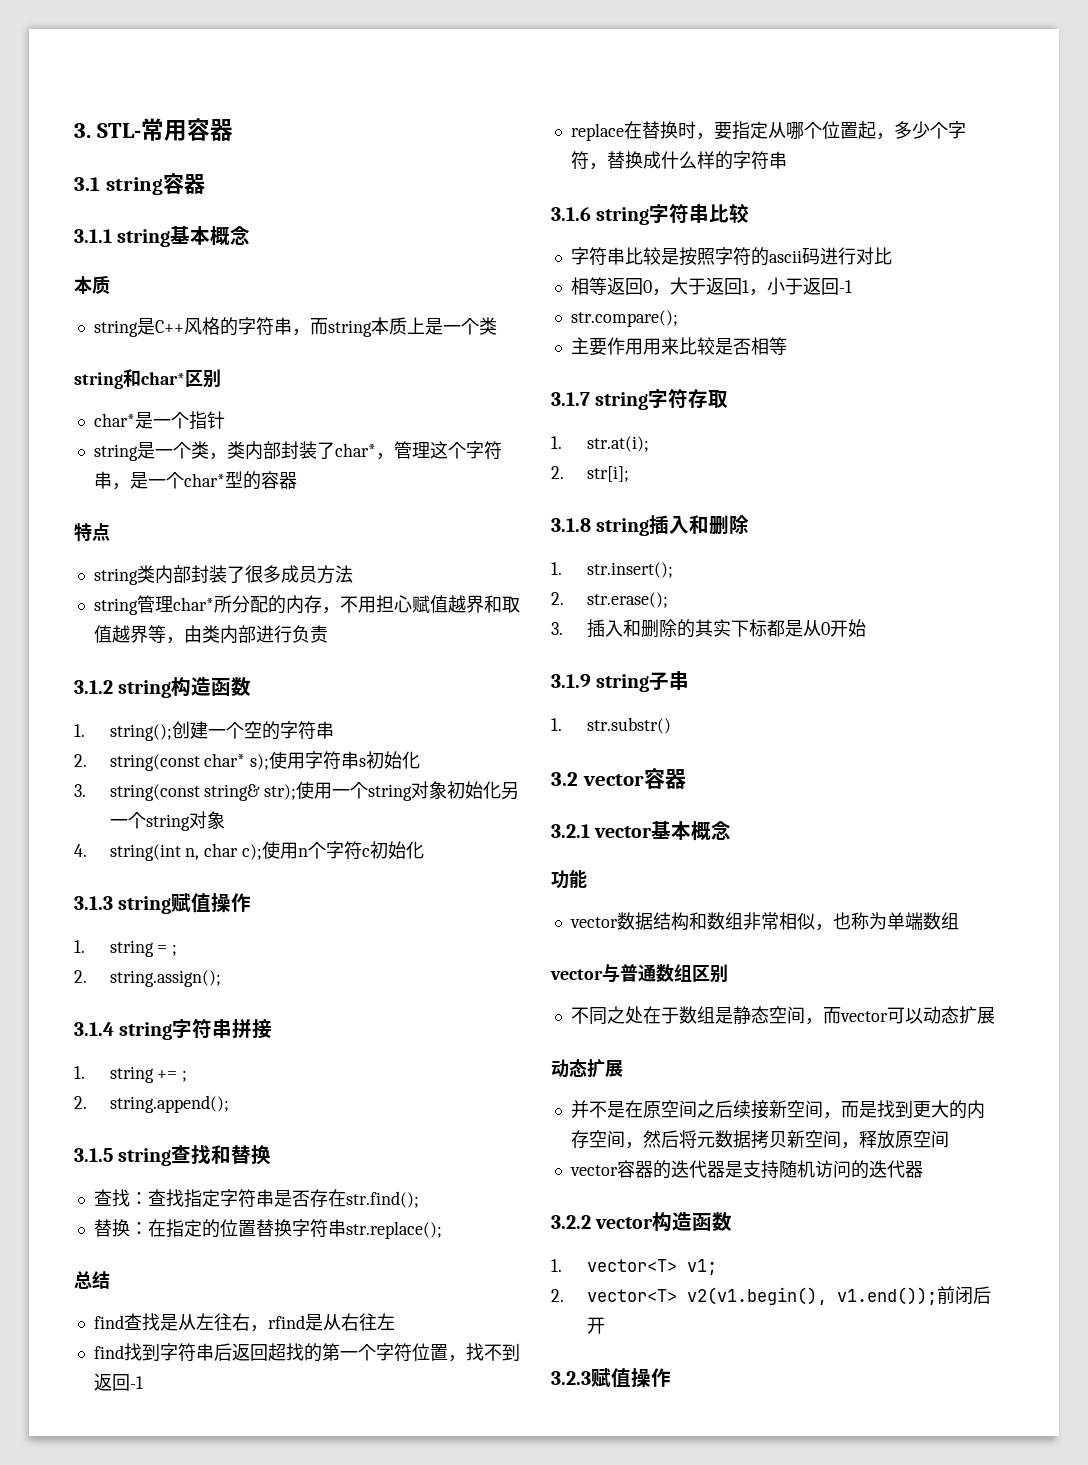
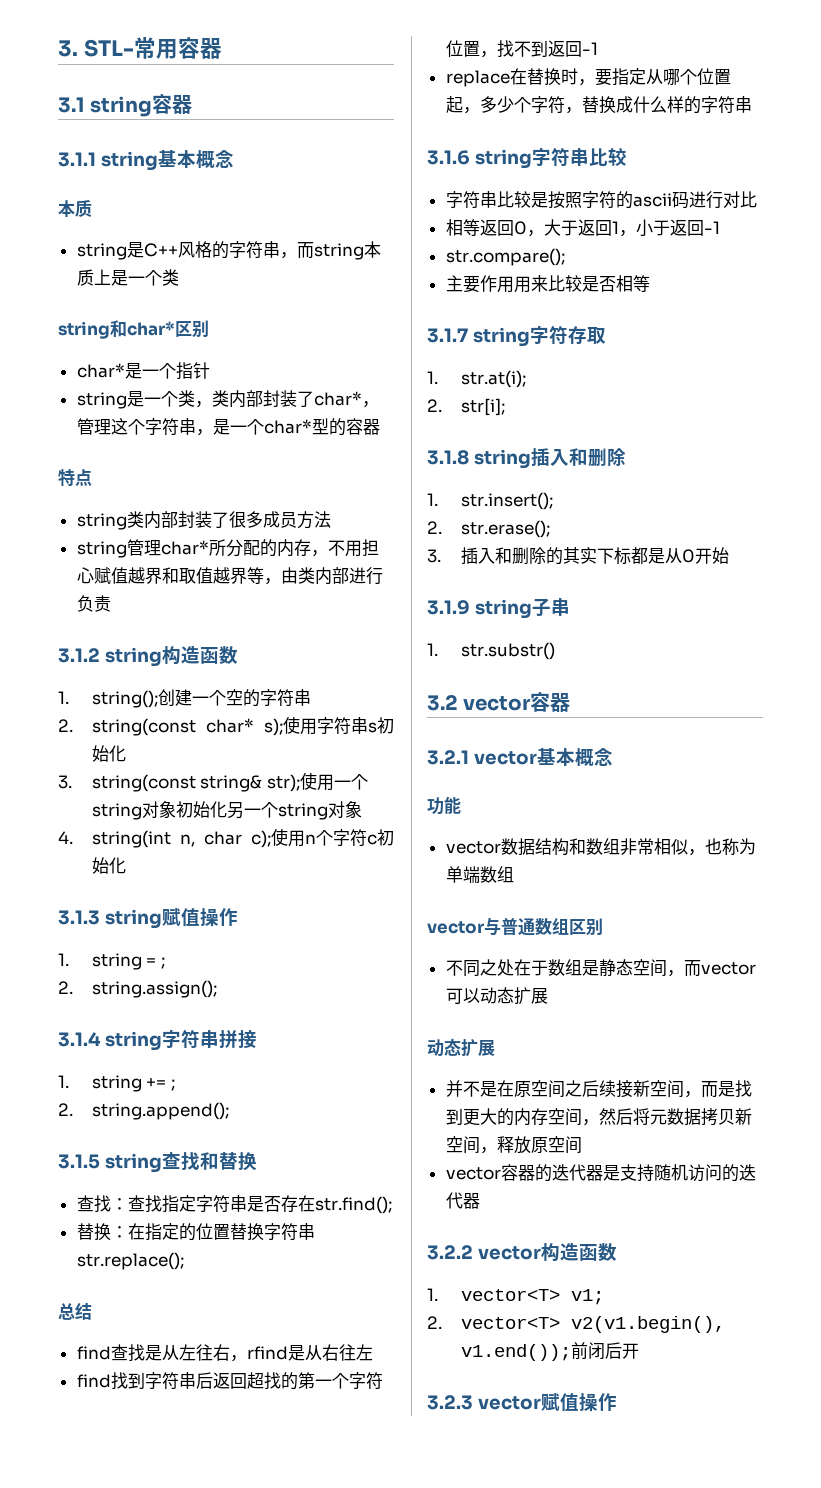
(591, 1378) none -> [477,1396,541,1410] vector

